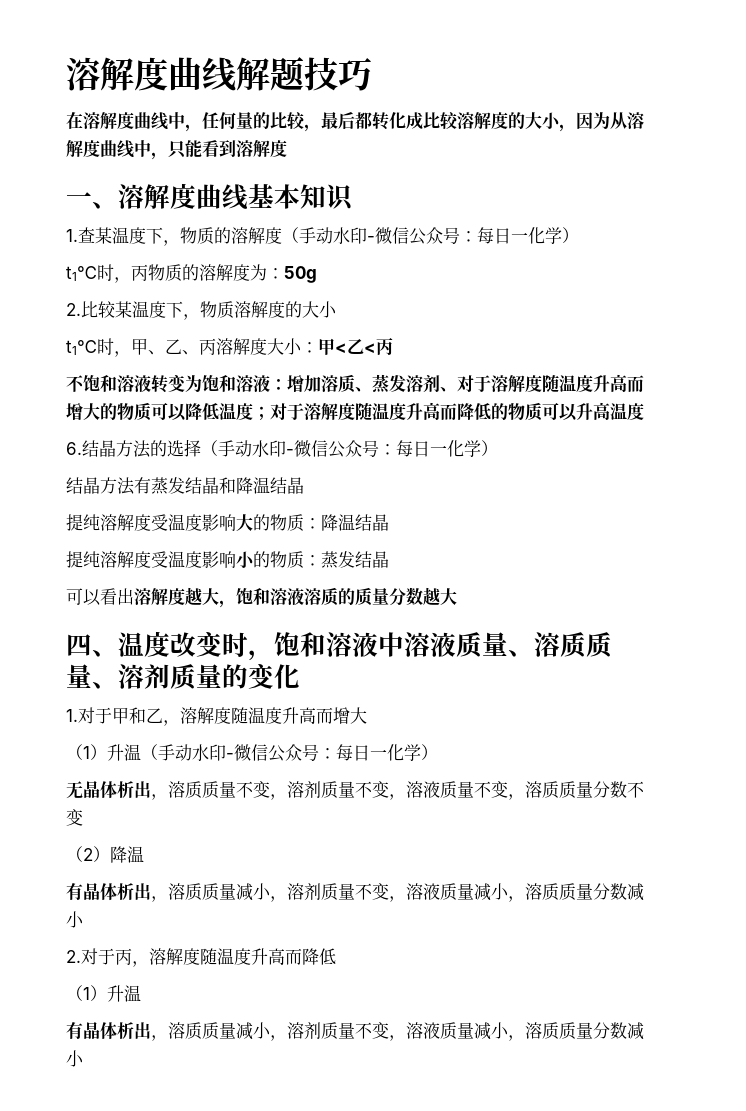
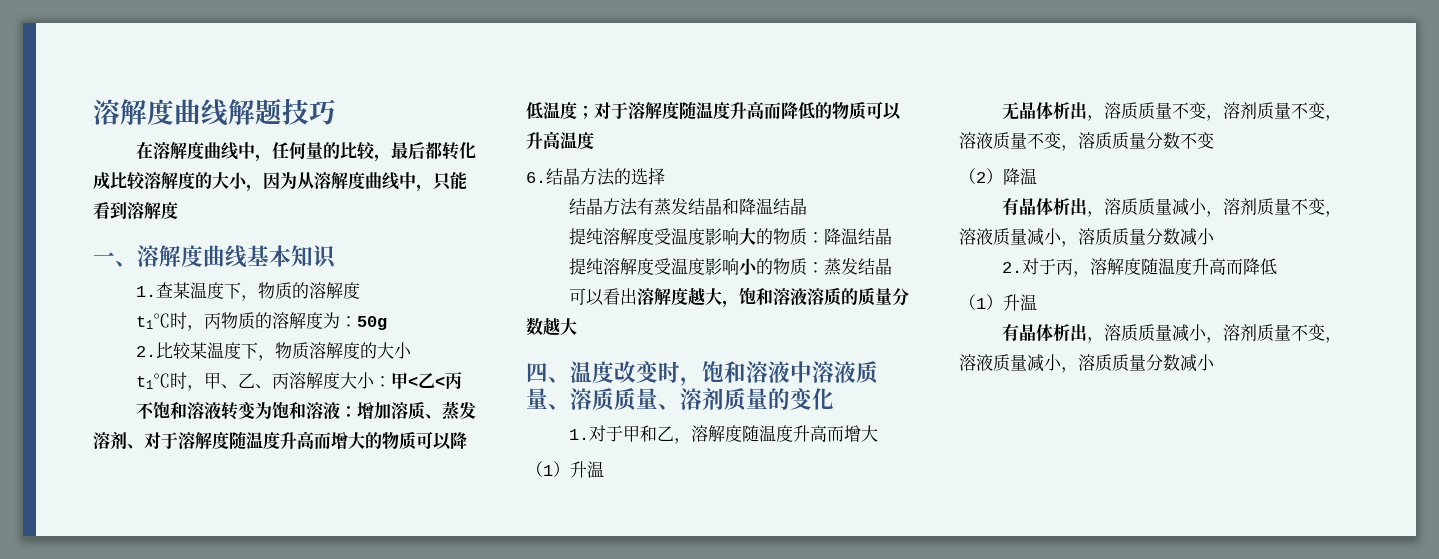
[282,227,579,245] （手动水印-微信公众号：每日一化学） -> (360, 290) none
[201,440,498,458] （手动水印-微信公众号：每日一化学） -> (665, 176) none
[141,744,438,762] （手动水印-微信公众号：每日一化学） -> (604, 469) none

